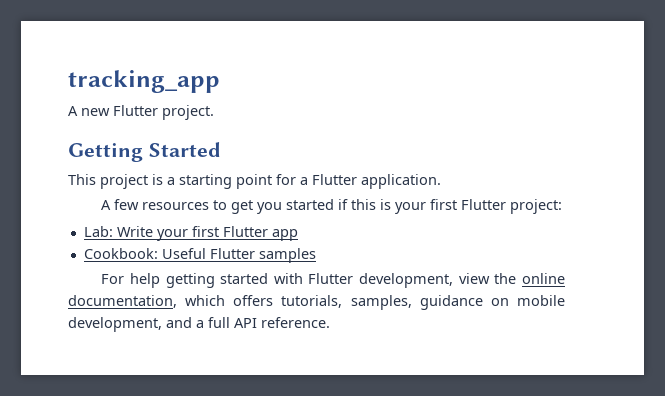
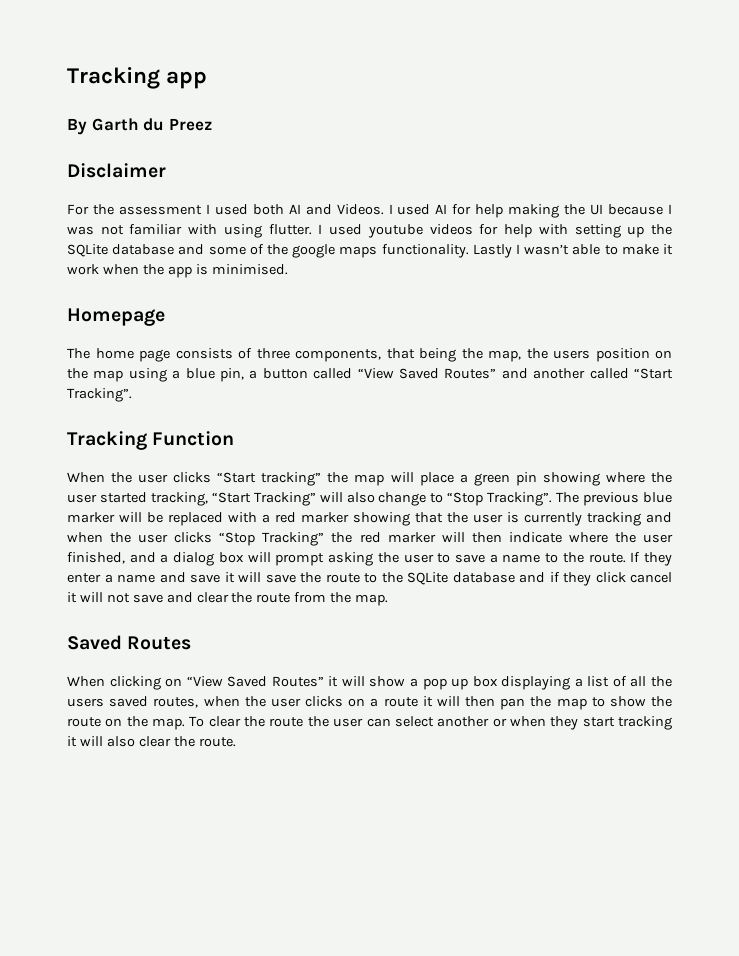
[68,70,220,93] [68,105,214,120] [68,142,221,162] [68,174,441,189] [101,199,563,214] [83,226,298,241] [83,248,316,263] [101,273,565,288] [68,295,566,310] [68,317,330,332] tracking_app // A new Flutter project. // Getting Started // This project is a starting point for a Flutter application. // A few resources to get you started if this is your first Flutter project: // Lab: Write your first Flutter app // Cookbook: Useful Flutter samples // For help getting started with Flutter development, view the online documentation, which offers tutorials, samples, guidance on mobile development, and a full API reference. -> [67,67,208,89] [67,118,212,135] [67,163,166,178] [67,204,673,218] [67,224,672,238] [67,244,673,258] [67,264,288,278] [67,308,165,326] [67,348,672,362] [67,368,673,382] [67,388,132,402] [67,431,235,450] [67,472,672,486] [67,492,672,506] [67,512,672,526] [67,532,673,546] [67,552,672,566] [67,572,672,586] [67,592,389,606] [67,635,192,650] [67,676,672,690] [67,696,672,710] [67,716,673,730] [67,736,236,747] Tracking app // By Garth du Preez // Disclaimer // For the assessment I used both AI and Videos. I used AI for help making the UI because I was not familiar with using flutter. I used youtube videos for help with setting up the SQLite database and some of the google maps functionality. Lastly I wasn’t able to make it work when the app is minimised. // Homepage // The home page consists of three components, that being the map, the users position on the map using a blue pin, a button called “View Saved Routes” and another called “Start Tracking”. // Tracking Function // When the user clicks “Start tracking” the map will place a green pin showing where the user started tracking, “Start Tracking” will also change to “Stop Tracking”. The previous blue marker will be replaced with a red marker showing that the user is currently tracking and when the user clicks “Stop Tracking” the red marker will then indicate where the user finished, and a dialog box will prompt asking the user to save a name to the route. If they enter a name and save it will save the route to the SQLite database and if they click cancel it will not save and clear the route from the map. // Saved Routes // When clicking on “View Saved Routes” it will show a pop up box displaying a list of all the users saved routes, when the user clicks on a route it will then pan the map to show the route on the map. To clear the route the user can select another or when they start tracking it will also clear the route.

